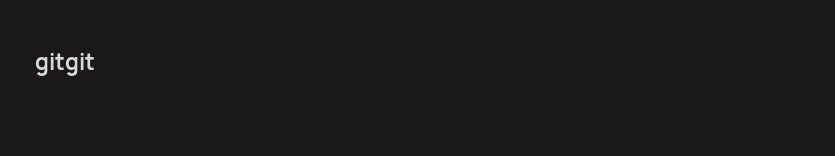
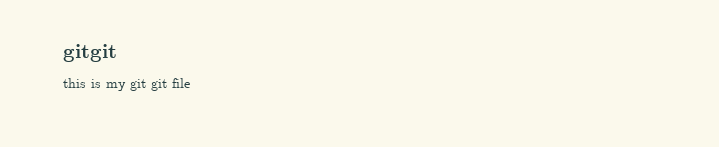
(95, 64) none -> [63,78,190,91] // this is my git git file

